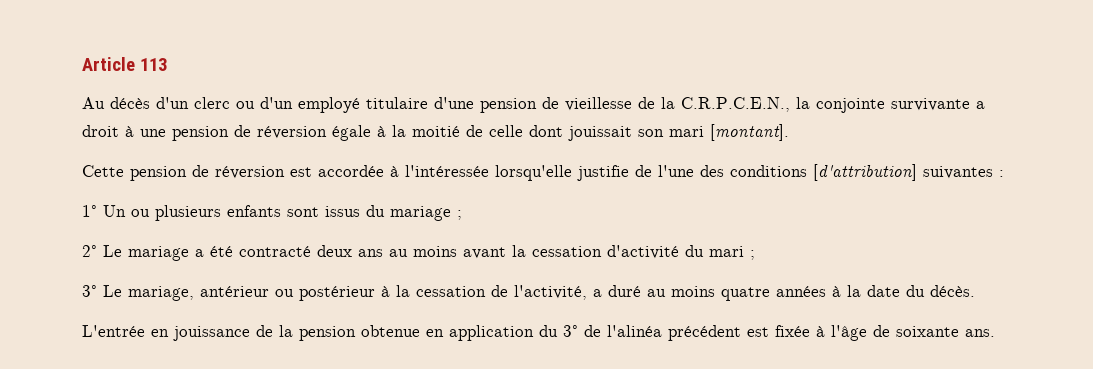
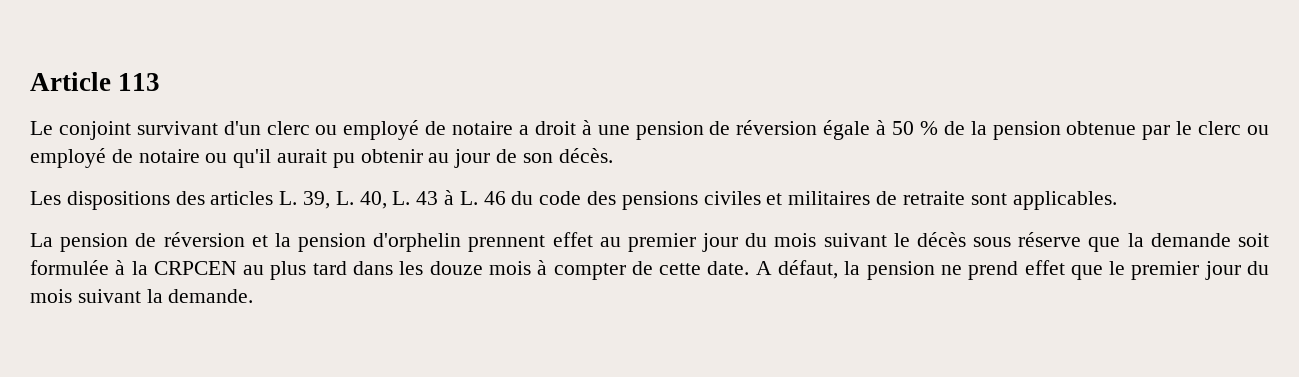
[82,97,970,113] Au décès d'un clerc ou d'un employé titulaire d'une pension de vieillesse de la C.R.P.C.E.N., la conjointe survivante -> [30,120,514,140] Le conjoint survivant d'un clerc ou employé de notaire
[392,124,789,141] [82,164,1004,181] [82,205,462,221] [82,245,755,261] [82,285,975,301] [82,325,995,341] la moitié de celle dont jouissait son mari [montant]. // Cette pension de réversion est accordée à l'intéressée lorsqu'elle justifie de l'une des conditions [d'attribution] suivantes : // 1° Un ou plusieurs enfants sont issus du mariage ; // 2° Le mariage a été contracté deux ans au moins avant la cessation d'activité du mari ; // 3° Le mariage, antérieur ou postérieur à la cessation de l'activité, a duré au moins quatre années à la date du décès. // L'entrée en jouissance de la pension obtenue en application du 3° de l'alinéa précédent est fixée à l'âge de soixante ans. -> [892,121,1270,140] [30,148,613,168] [30,190,1117,210] [30,232,1269,252] [30,260,1270,280] [30,289,254,303] 50 % de la pension obtenue par le clerc ou employé de notaire ou qu'il aurait pu obtenir au jour de son décès. // Les dispositions des articles L. 39, L. 40, L. 43 à L. 46 du code des pensions civiles et militaires de retraite sont applicables. // La pension de réversion et la pension d'orphelin prennent effet au premier jour du mois suivant le décès sous réserve que la demande soit formulée à la CRPCEN au plus tard dans les douze mois à compter de cette date. A défaut, la pension ne prend effet que le premier jour du mois suivant la demande.

